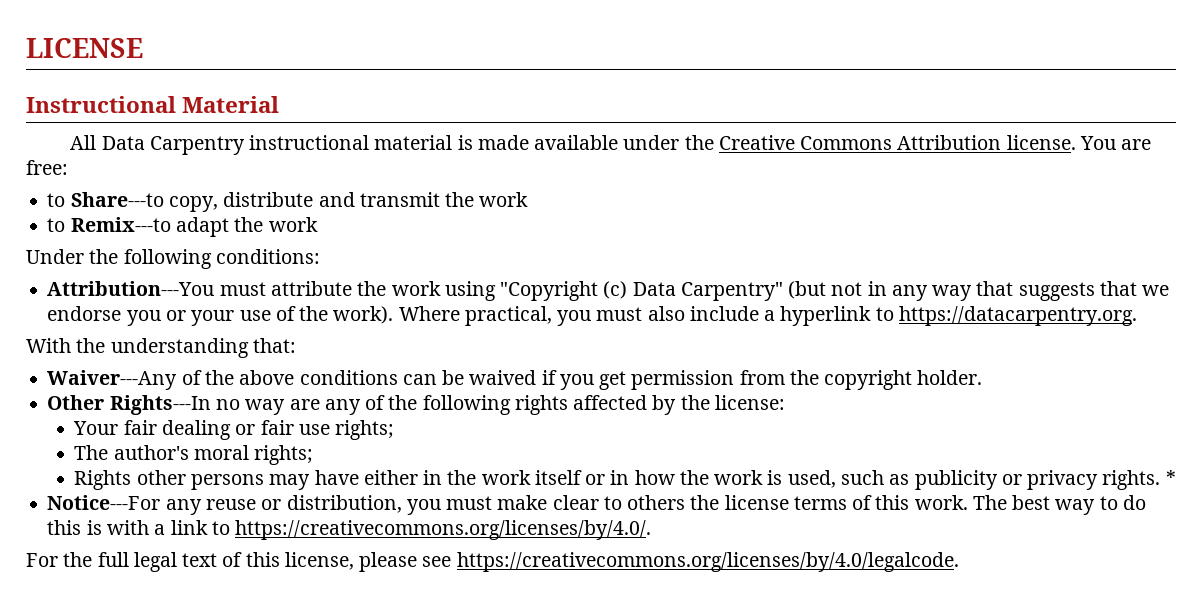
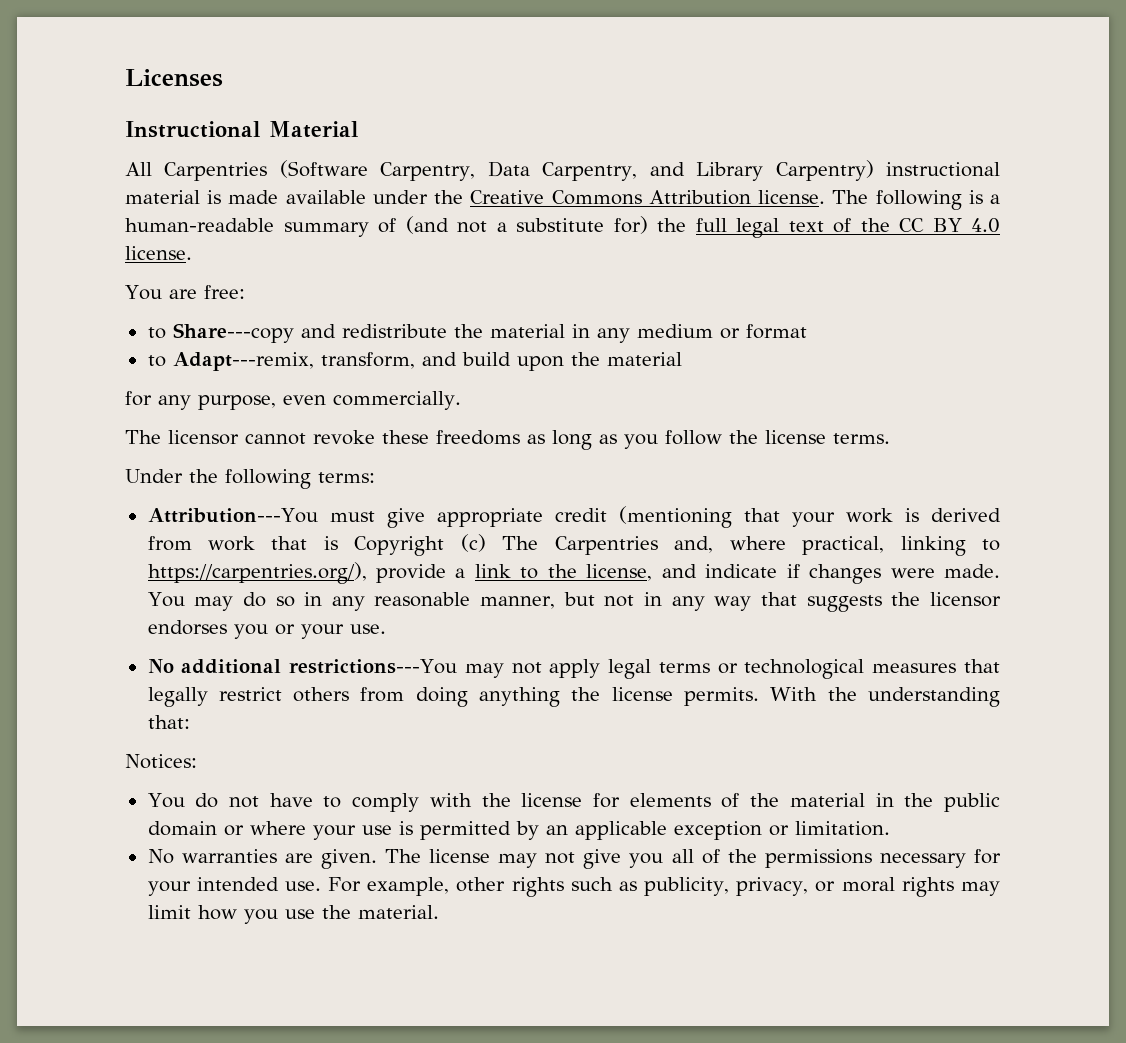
[26,38,143,58] LICENSE -> [125,69,223,87] Licenses
[101,136,245,155] Data Carpentry -> [164,160,874,181] Carpentries (Software Carpentry, Data Carpentry, and Library Carpentry)
[1079,136,1152,150] [26,160,68,175] [47,192,529,212] [47,217,318,237] You are free: // to Share---to copy, distribute and transmit the work // to Remix---to adapt the work -> [832,190,1001,210] [125,216,1000,238] [125,246,192,260] [125,285,245,300] [147,323,807,343] [147,352,682,371] [125,391,461,410] [125,430,890,450] The following is a human-readable summary of (and not a substitute for) the full legal text of the CC BY 4.0 license. // You are free: // to Share---copy and redistribute the material in any medium or format // to Adapt---remix, transform, and build upon the material // for any purpose, even commercially. // The licensor cannot revoke these freedoms as long as you follow the license terms.
[215,249,320,264] conditions: -> [318,472,375,483] terms:
[270,281,827,301] attribute the work using "Copyright (c) Data Carpentry" (but -> [386,506,1002,528] [147,534,1000,556] [147,562,1000,584] [147,592,595,611] give appropriate credit (mentioning that your work is derived from work that is Copyright (c) The Carpentries and, where practical, linking to https://carpentries.org/), provide a link to the license, and indicate if changes were made. You may do so in any reasonable manner, but
[1099,281,1170,296] [47,306,1137,326] [26,338,296,358] [47,370,983,390] [47,395,785,415] [73,420,395,440] [74,445,314,465] [74,470,1176,490] [47,495,1147,515] [47,520,652,540] [26,552,959,572] that we endorse you or your use of the work). Where practical, you must also include a hyperlink to https://datacarpentry.org. // With the understanding that: // Waiver---Any of the above conditions can be waived if you get permission from the copyright holder. // Other Rights---In no way are any of the following rights affected by the license: // Your fair dealing or fair use rights; // The author's moral rights; // Rights other persons may have either in the work itself or in how the work is used, such as publicity or privacy rights. * // Notice---For any reuse or distribution, you must make clear to others the license terms of this work. The best way to do this is with a link to https://creativecommons.org/licenses/by/4.0/. // For the full legal text of this license, please see https://creativecommons.org/licenses/by/4.0/legalcode. -> [891,592,1002,607] [147,620,386,639] [147,659,1001,679] [147,687,1001,707] [147,715,190,729] [125,754,197,769] [147,793,1001,812] [147,821,890,840] [147,849,1002,869] [147,877,1001,897] [147,905,439,924] the licensor endorses you or your use. // No additional restrictions---You may not apply legal terms or technological measures that legally restrict others from doing anything the license permits. With the understanding that: // Notices: // You do not have to comply with the license for elements of the material in the public domain or where your use is permitted by an applicable exception or limitation. // No warranties are given. The license may not give you all of the permissions necessary for your intended use. For example, other rights such as publicity, privacy, or moral rights may limit how you use the material.

